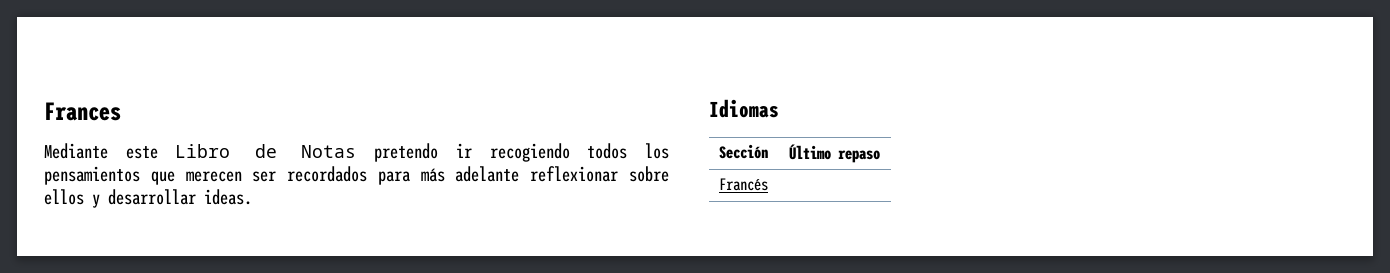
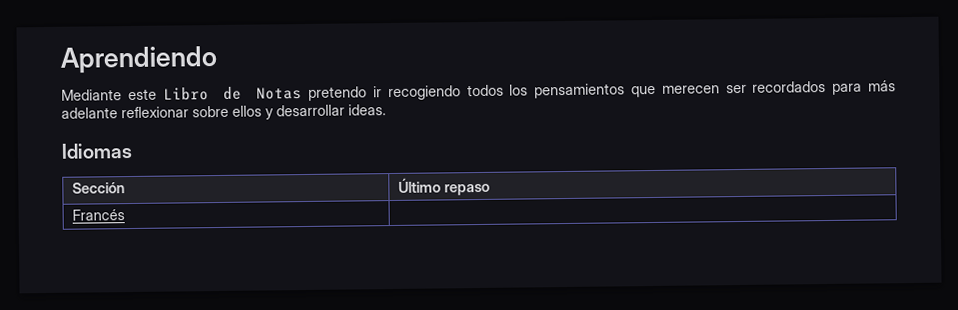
[44,102,121,121] Frances -> [60,46,218,74] Aprendiendo

